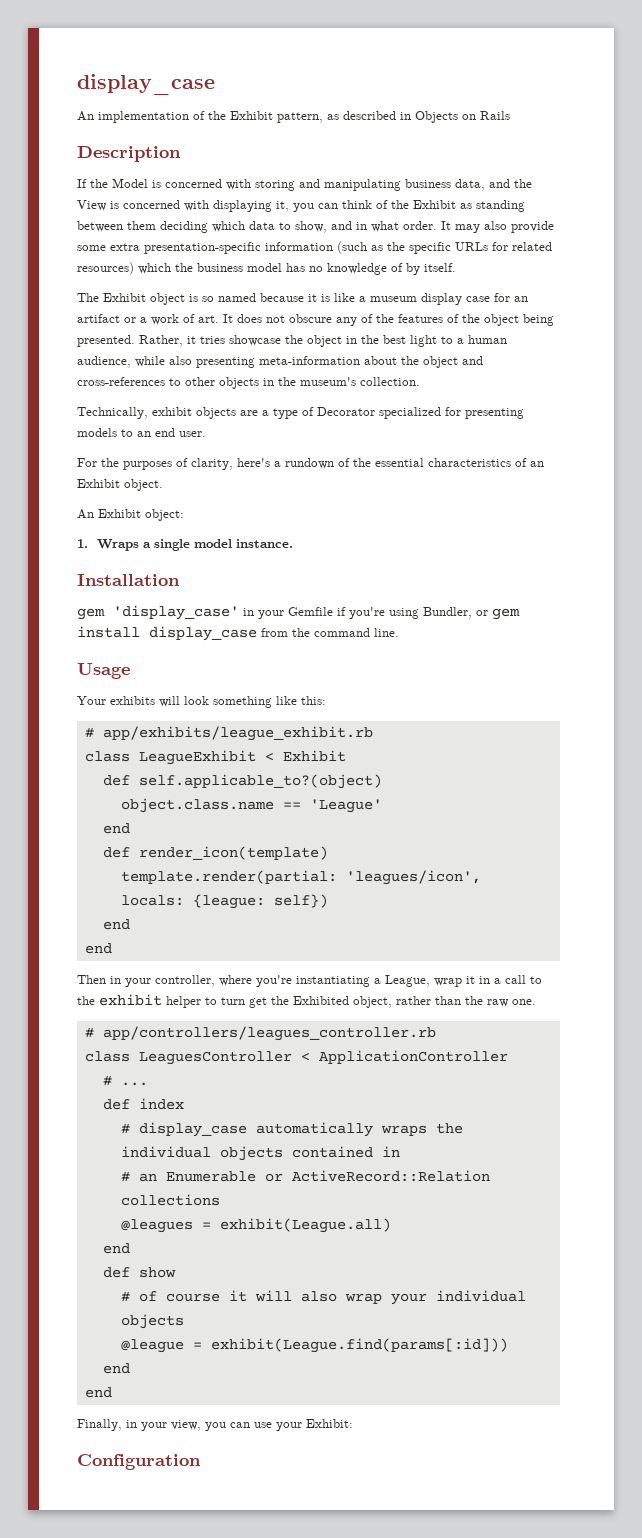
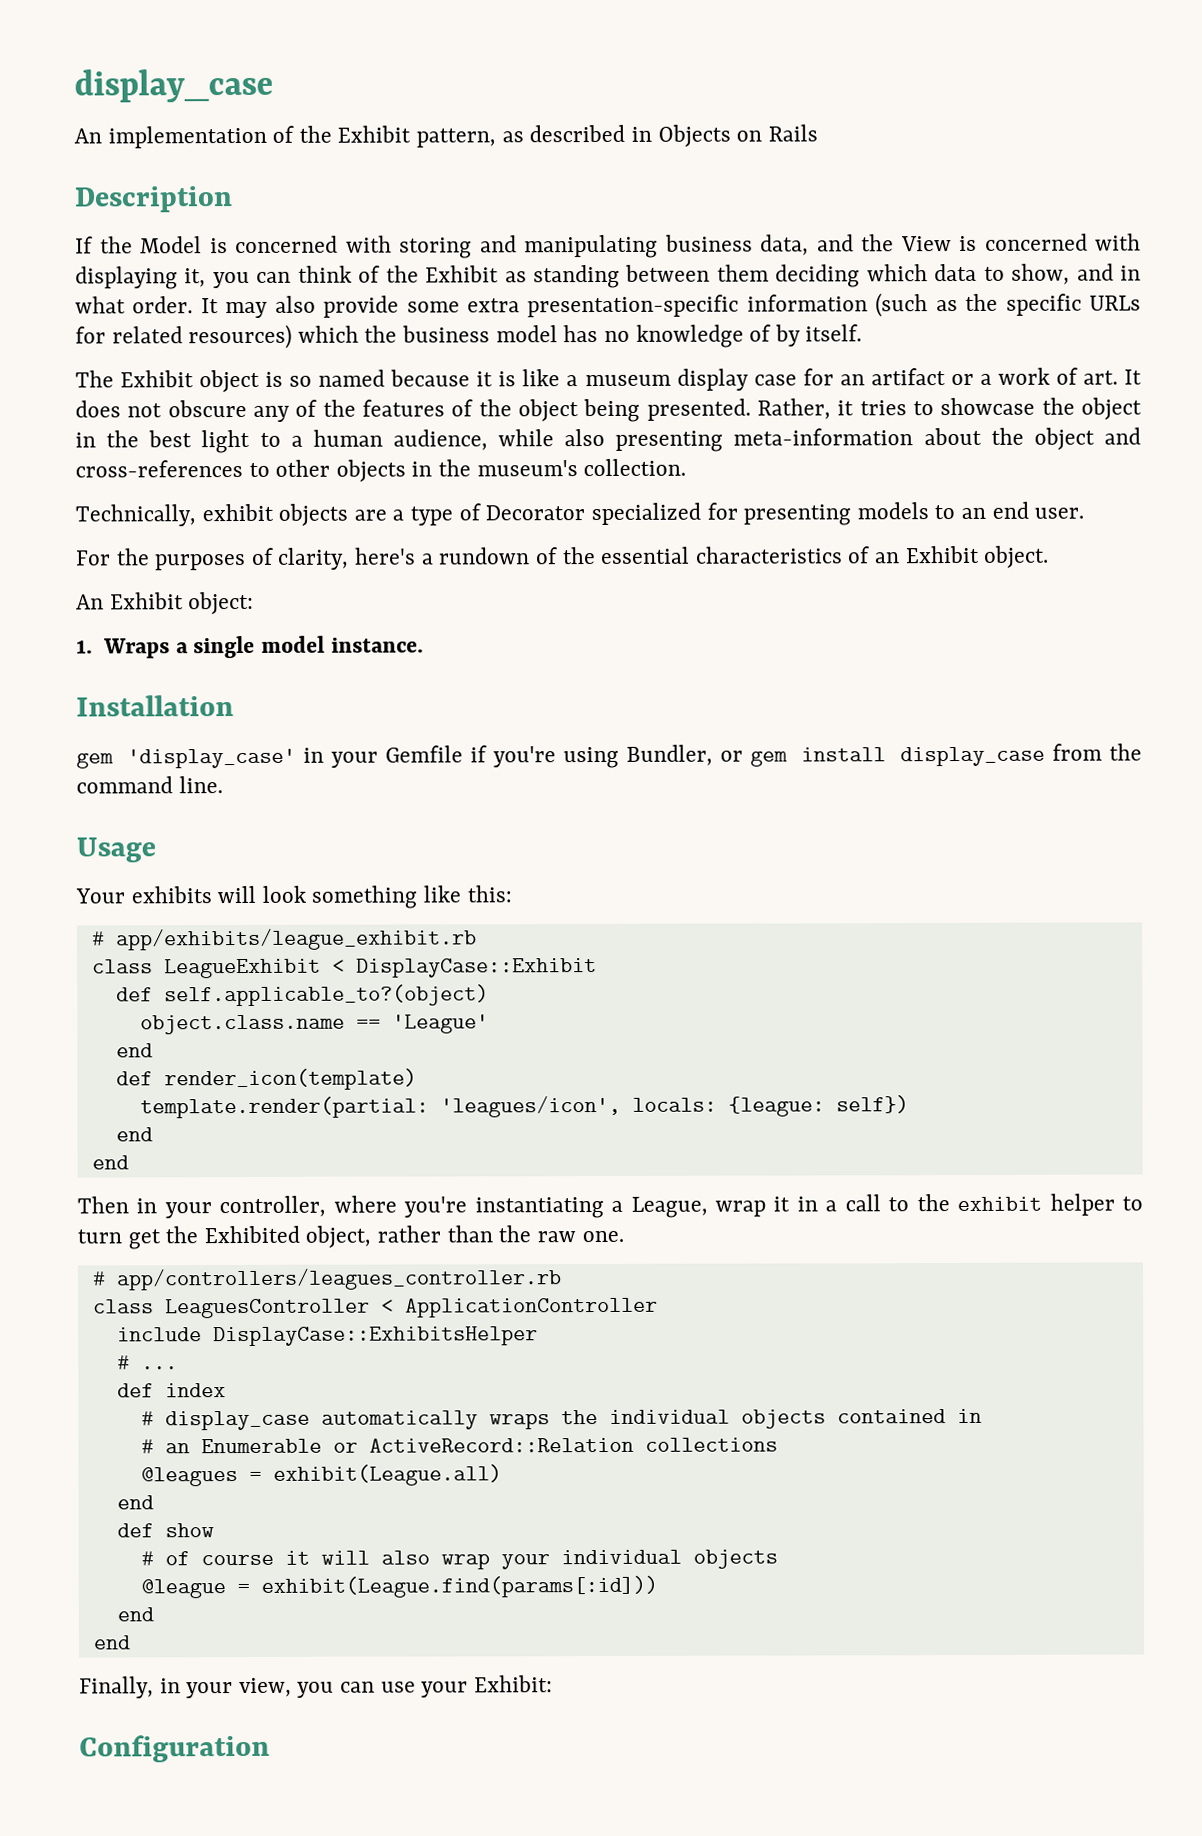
(225, 340) none -> [913,401,935,416] to
[282,750,346,762] Exhibit -> [355,958,597,978] DisplayCase::Exhibit
(508, 1057) none -> [116,1326,538,1347] // include DisplayCase::ExhibitsHelper

